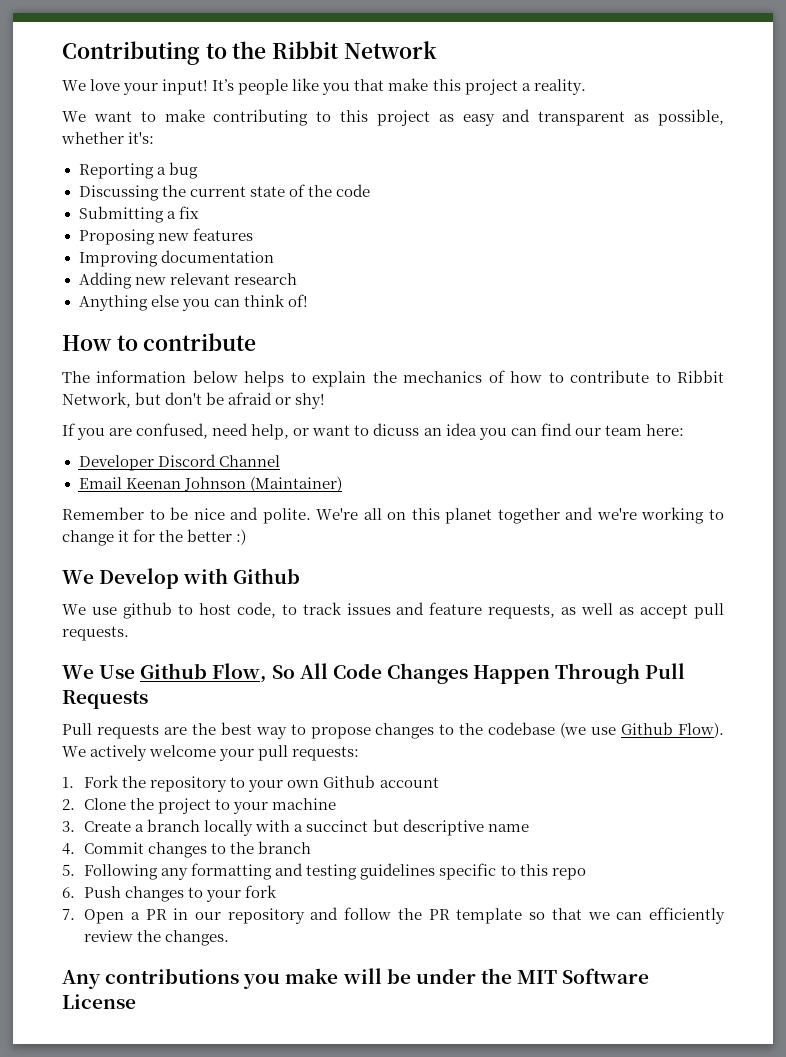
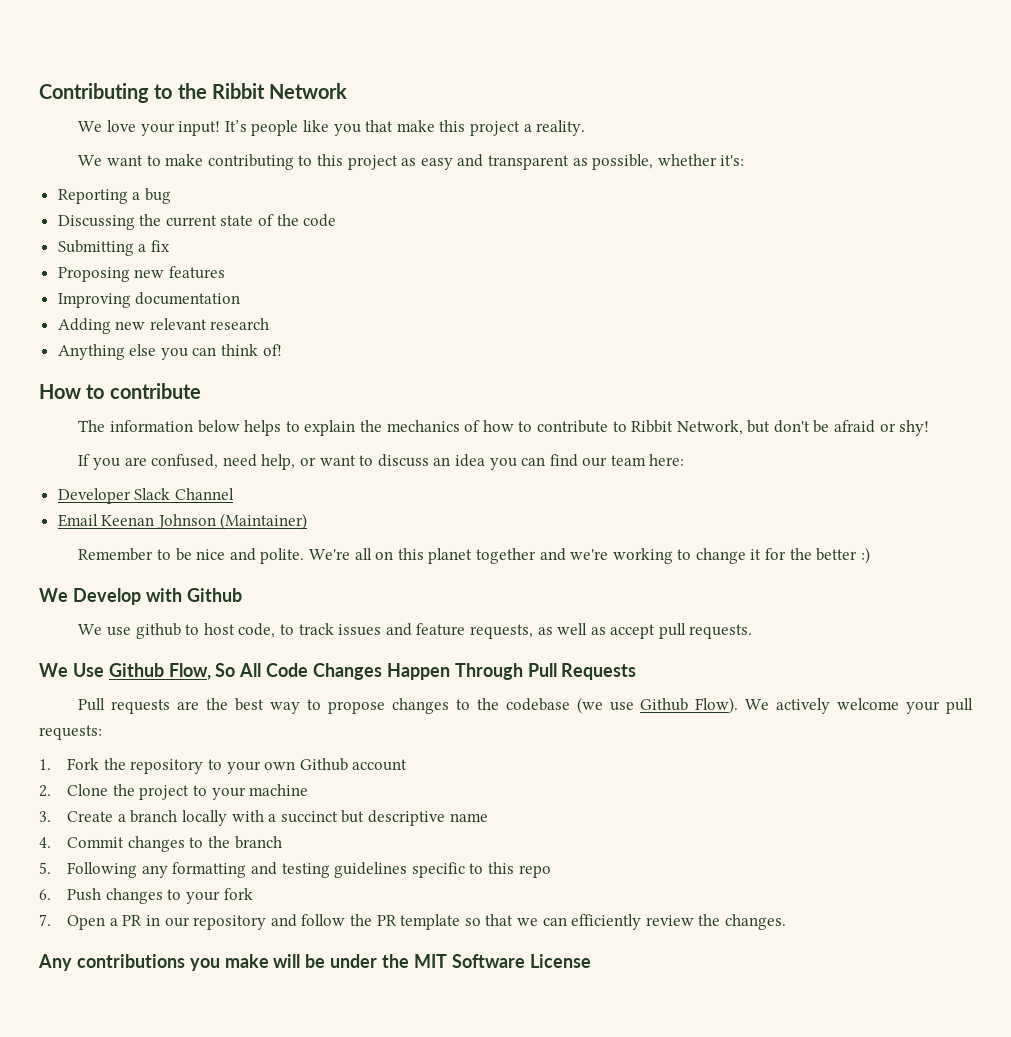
[373,423,420,436] dicuss -> [377,454,429,467] discuss
[157,454,216,467] Discord -> [134,488,171,500] Slack

